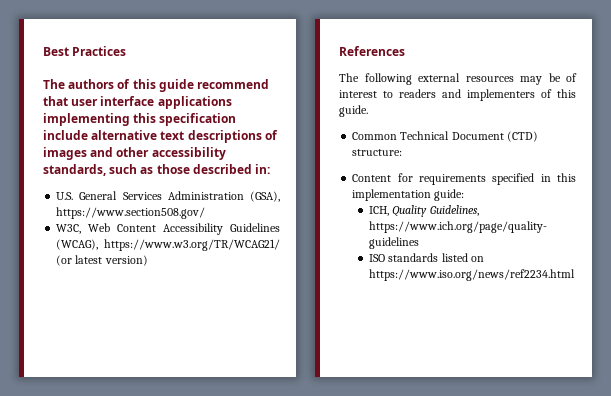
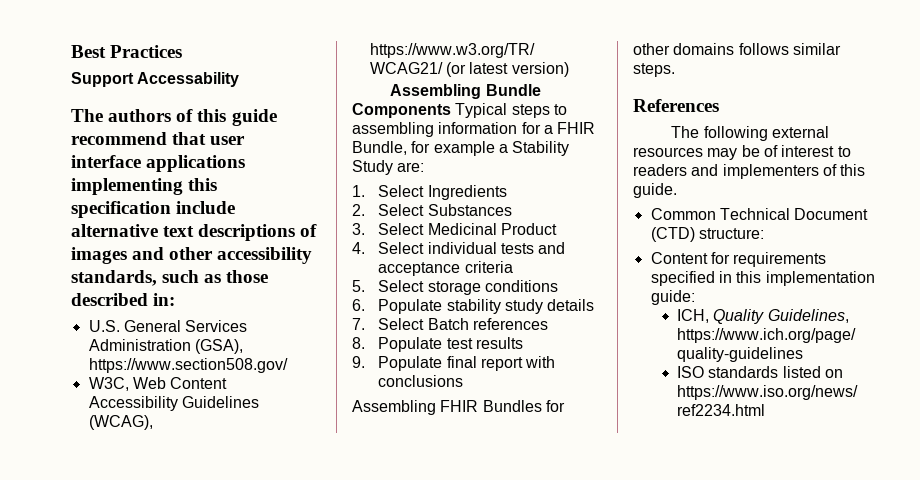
(127, 51) none -> [71,72,240,87] // Support Accessability
(148, 260) none -> [390,84,541,99] [352,103,567,118] [352,122,596,137] [352,141,570,156] [352,160,425,175] [352,185,507,200] [352,204,512,216] [352,223,558,235] [352,242,566,254] [378,261,513,276] [352,280,559,295] [352,299,595,314] [352,318,549,330] [352,337,524,352] [352,356,556,371] [378,375,464,387] [352,400,565,415] [633,43,841,55] [633,63,675,77] // Assembling Bundle Components Typical steps to assembling information for a FHIR Bundle, for example a Stability Study are: // 1. Select Ingredients // 2. Select Substances // 3. Select Medicinal Product // 4. Select individual tests and acceptance criteria // 5. Select storage conditions // 6. Populate stability study details // 7. Select Batch references // 8. Populate test results // 9. Populate final report with conclusions // Assembling FHIR Bundles for other domains follows similar steps.

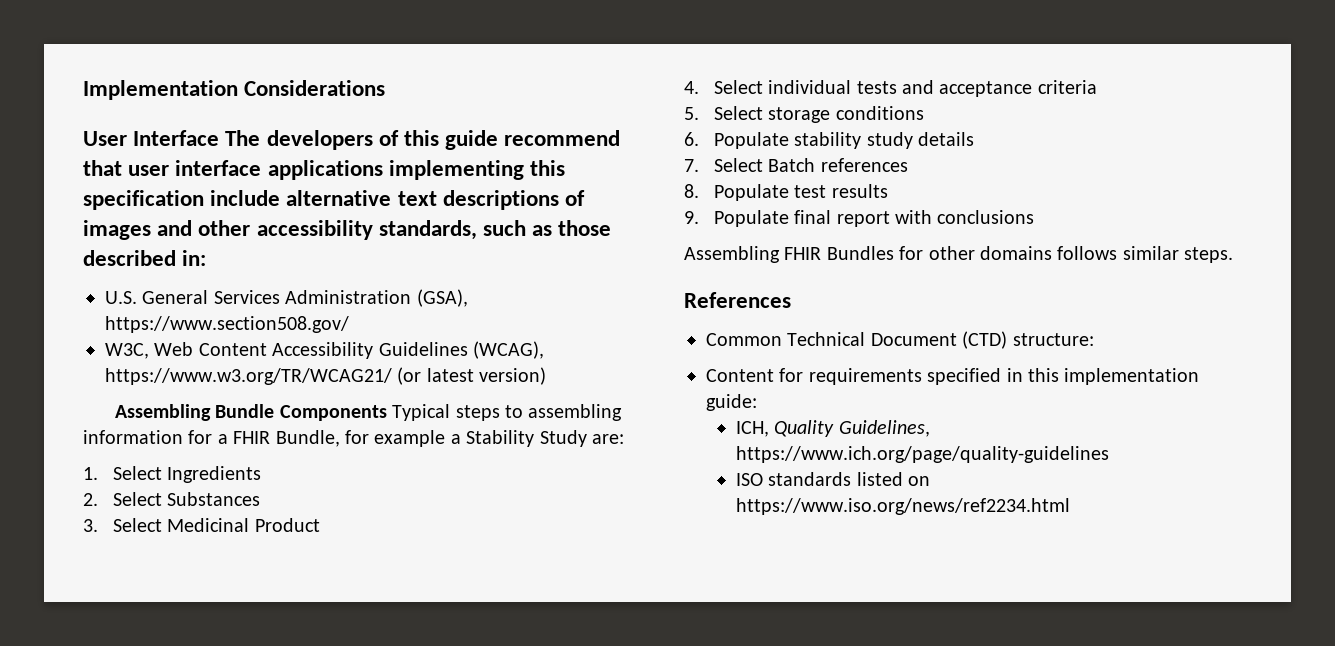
[71,45,183,58] [71,72,240,87] [71,109,172,122] Best Practices // Support Accessability // The authors -> [83,80,386,100] [83,130,373,150] Implementation Considerations // User Interface The developers
[671,126,829,141] [633,145,851,160] [633,164,866,179] [633,183,677,198] // The following external resources may be of interest to readers and implementers of this guide. -> (791, 300) none

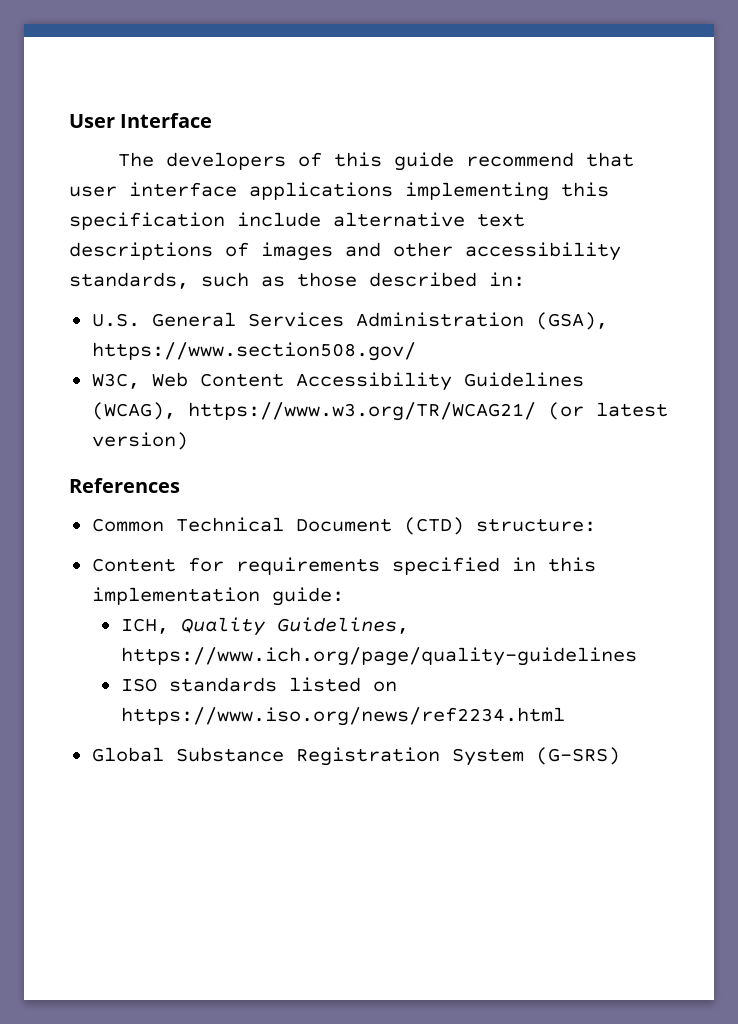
[83,80,386,100] Implementation Considerations // -> (69, 121) none
(220, 138) none -> (213, 120) //
[114,404,623,421] [83,430,624,447] [83,466,262,483] [83,492,261,506] [83,518,320,532] [684,80,1097,97] [684,106,924,123] [684,132,974,149] [684,158,908,172] [684,184,888,201] [684,210,1035,227] [684,246,1234,263] // Assembling Bundle Components Typical steps to assembling information for a FHIR Bundle, for example a Stability Study are: // 1. Select Ingredients // 2. Select Substances // 3. Select Medicinal Product // 4. Select individual tests and acceptance criteria // 5. Select storage conditions // 6. Populate stability study details // 7. Select Batch references // 8. Populate test results // 9. Populate final report with conclusions // Assembling FHIR Bundles for other domains follows similar steps. -> (188, 441) none
(1070, 506) none -> [91,747,620,766] // Global Substance Registration System (G-SRS)

